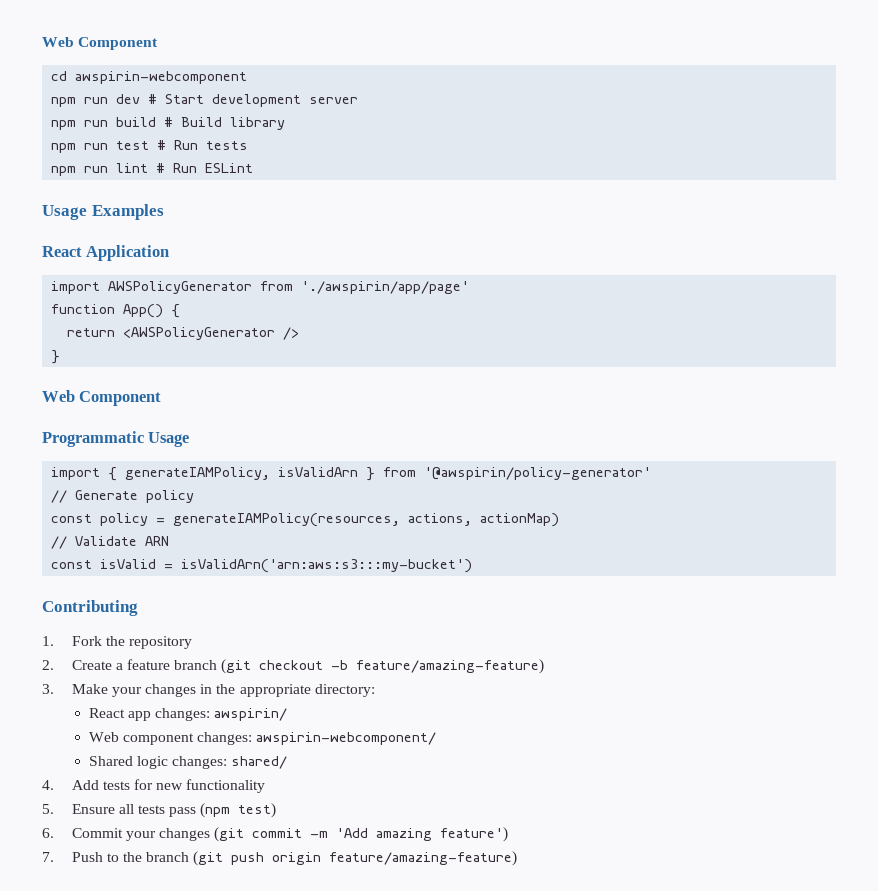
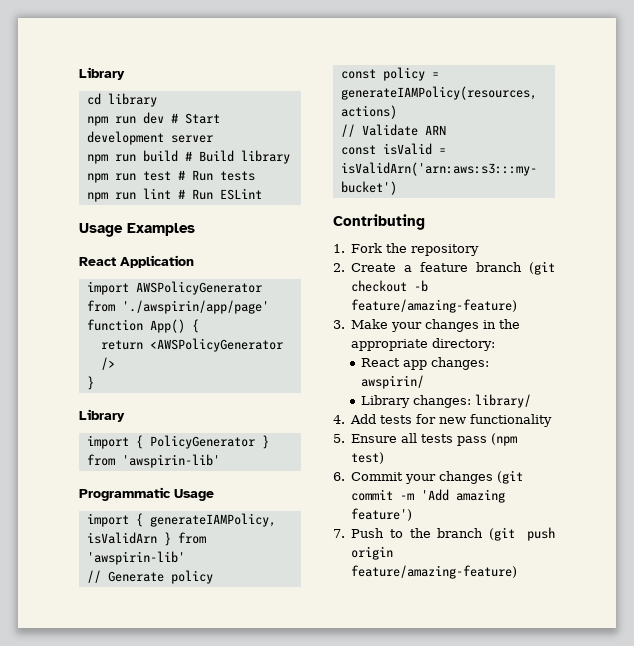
[42,37,159,50] Web Component -> [79,67,125,80] Library
[75,71,248,84] awspirin-webcomponent -> [107,93,157,107] library
[42,390,162,406] Web Component -> [79,409,125,422] [86,435,269,449] [86,454,220,468] Library // import { PolicyGenerator } from 'awspirin-lib'
[424,467,652,480] '@awspirin/policy-generator' -> [86,551,185,565] 'awspirin-lib'
[408,513,560,527] actions, actionMap) -> [340,105,397,119] actions)
[88,732,437,745] [88,756,288,769] Web component changes: awspirin-webcomponent/ // Shared logic changes: shared/ -> [360,394,531,408] Library changes: library/

